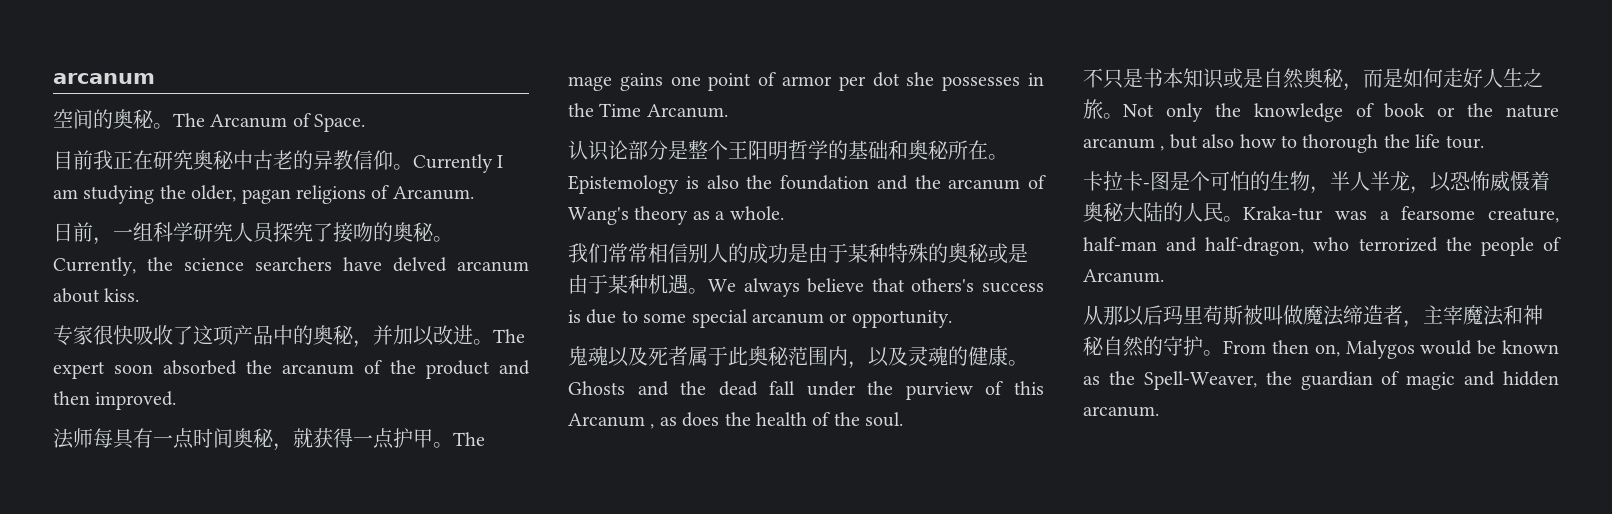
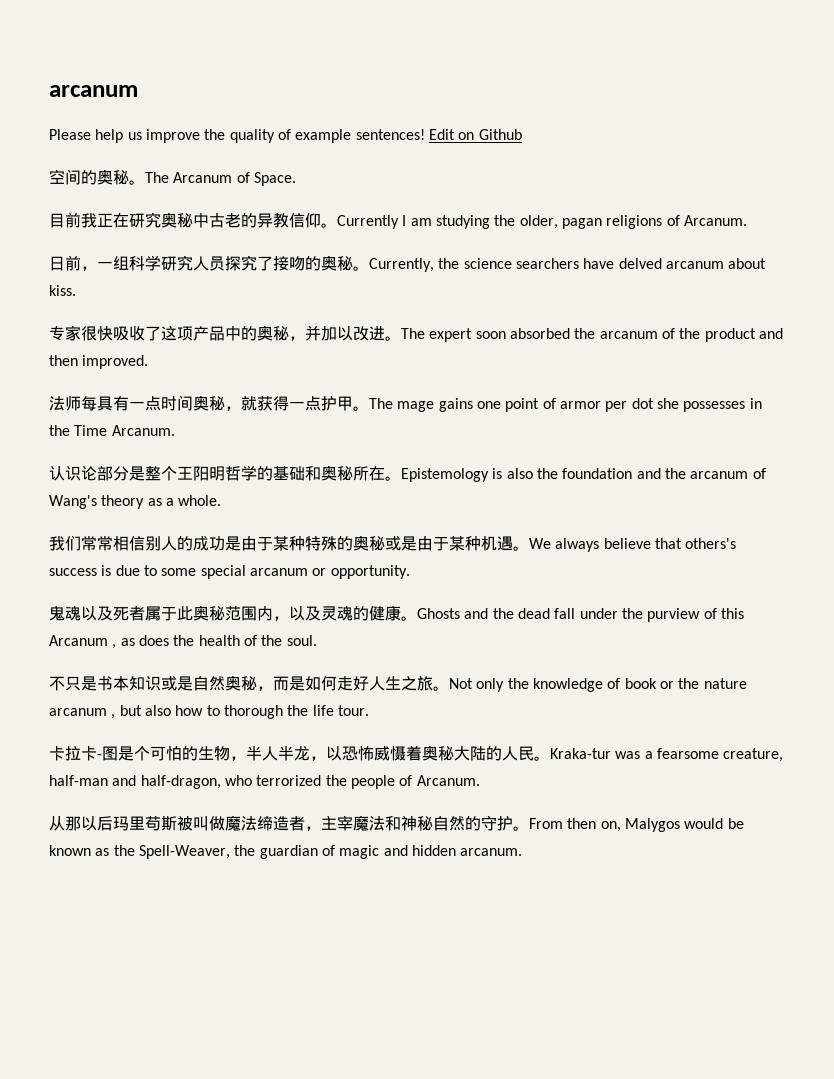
[53,73,155,84] arcanum -> [49,85,138,97] [49,129,522,143] arcanum // Please help us improve the quality of example sentences! Edit on Github

